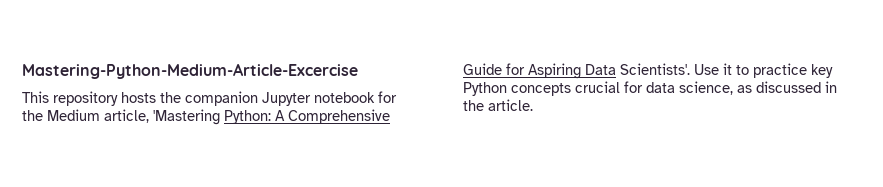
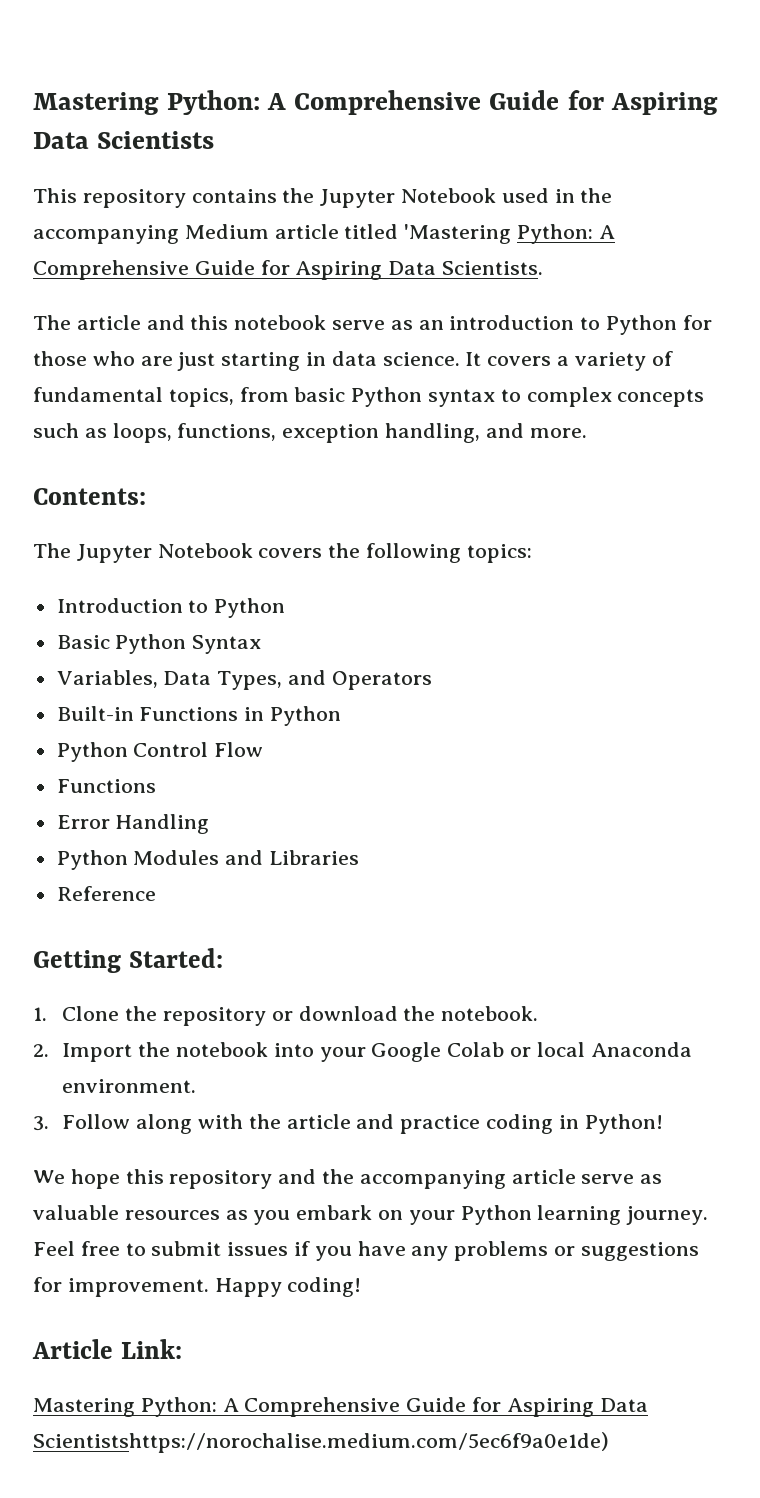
[22,63,358,79] [22,91,397,106] [22,109,149,123] Mastering-Python-Medium-Article-Excercise // This repository hosts the companion Jupyter notebook for the Medium article, -> [33,90,718,115] [33,131,215,149] [33,188,613,208] [33,224,399,244] Mastering Python: A Comprehensive Guide for Aspiring Data Scientists // This repository contains the Jupyter Notebook used in the accompanying Medium article titled
[620,63,833,78] [463,81,837,96] [463,99,533,111] Scientists'. Use it to practice key Python concepts crucial for data science, as discussed in the article. -> [442,261,544,275] [33,315,712,335] [33,351,673,371] [33,387,705,407] [33,423,587,443] [33,488,146,505] [33,543,532,563] [56,598,286,618] [56,634,262,654] [56,670,432,690] [56,706,342,726] [56,742,264,762] [56,779,156,793] [56,814,210,834] [56,850,360,870] [56,886,156,901] [33,948,223,973] [33,1006,539,1026] [33,1042,692,1062] [62,1079,197,1093] [33,1114,663,1134] [33,1169,663,1189] [33,1205,709,1225] [33,1241,699,1261] [33,1277,362,1297] [32,1339,182,1359] [33,1397,648,1417] [33,1432,609,1453] Scientists. // The article and this notebook serve as an introduction to Python for those who are just starting in data science. It covers a variety of fundamental topics, from basic Python syntax to complex concepts such as loops, functions, exception handling, and more. // Contents: // The Jupyter Notebook covers the following topics: // Introduction to Python // Basic Python Syntax // Variables, Data Types, and Operators // Built-in Functions in Python // Python Control Flow // Functions // Error Handling // Python Modules and Libraries // Reference // Getting Started: // 1. Clone the repository or download the notebook. // 2. Import the notebook into your Google Colab or local Anaconda environment. // 3. Follow along with the article and practice coding in Python! // We hope this repository and the accompanying article serve as valuable resources as you embark on your Python learning journey. Feel free to submit issues if you have any problems or suggestions for improvement. Happy coding! // Article Link: // Mastering Python: A Comprehensive Guide for Aspiring Data Scientistshttps://norochalise.medium.com/5ec6f9a0e1de)

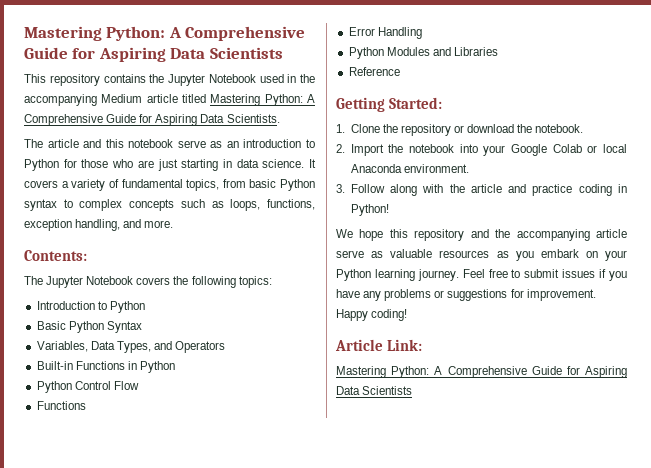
[404,224,512,244] 'Mastering -> [210,94,261,106] Mastering
[33,1432,609,1453] Scientistshttps://norochalise.medium.com/5ec6f9a0e1de) -> [362,386,413,395] Scientists

